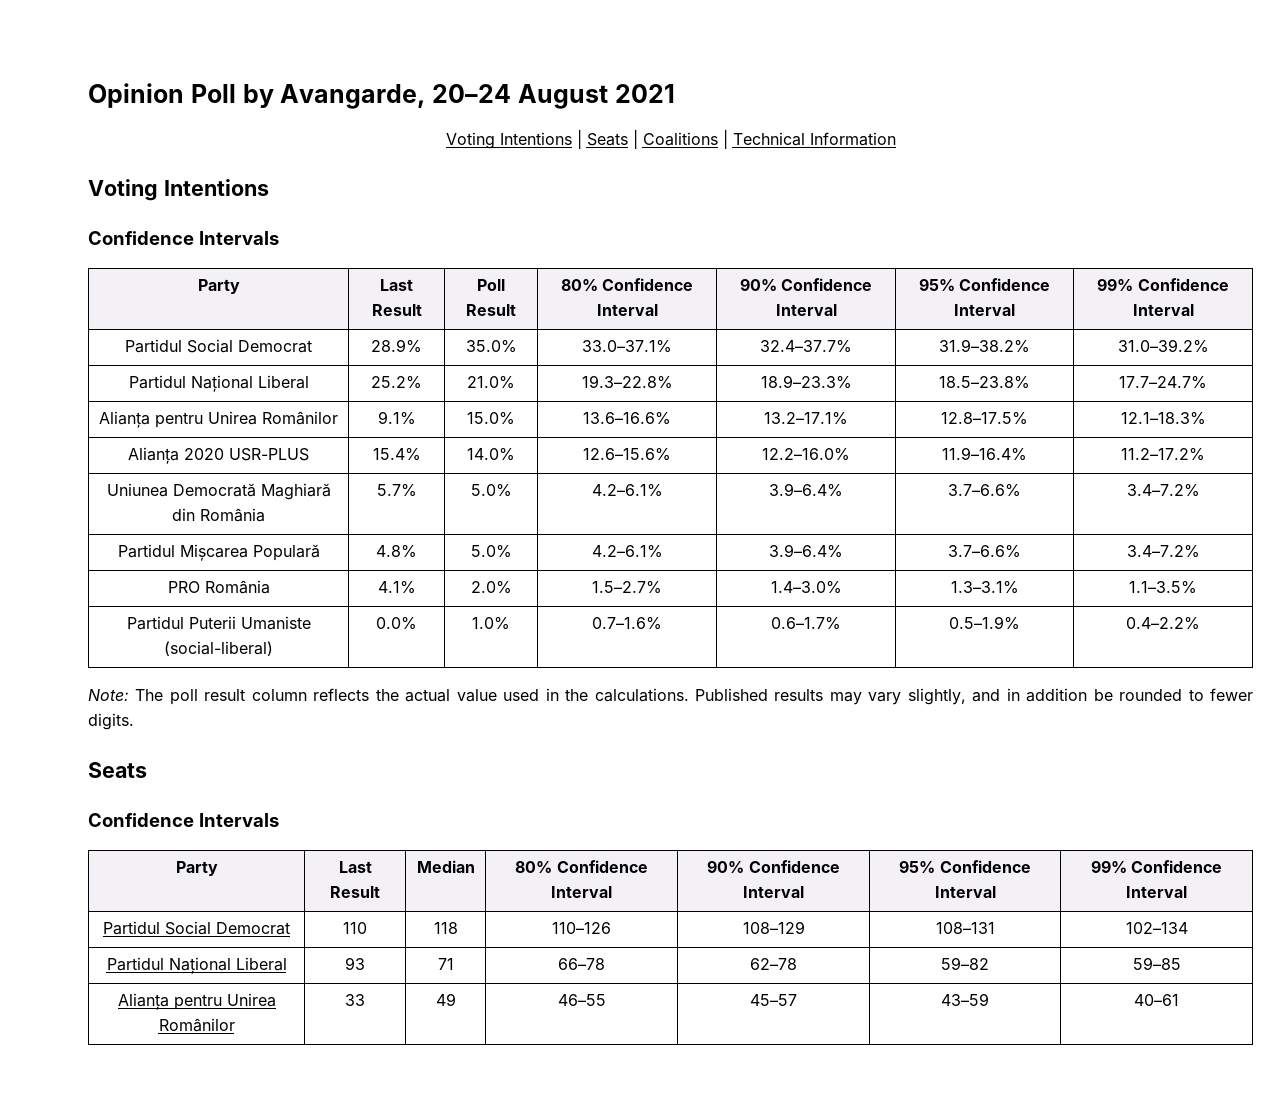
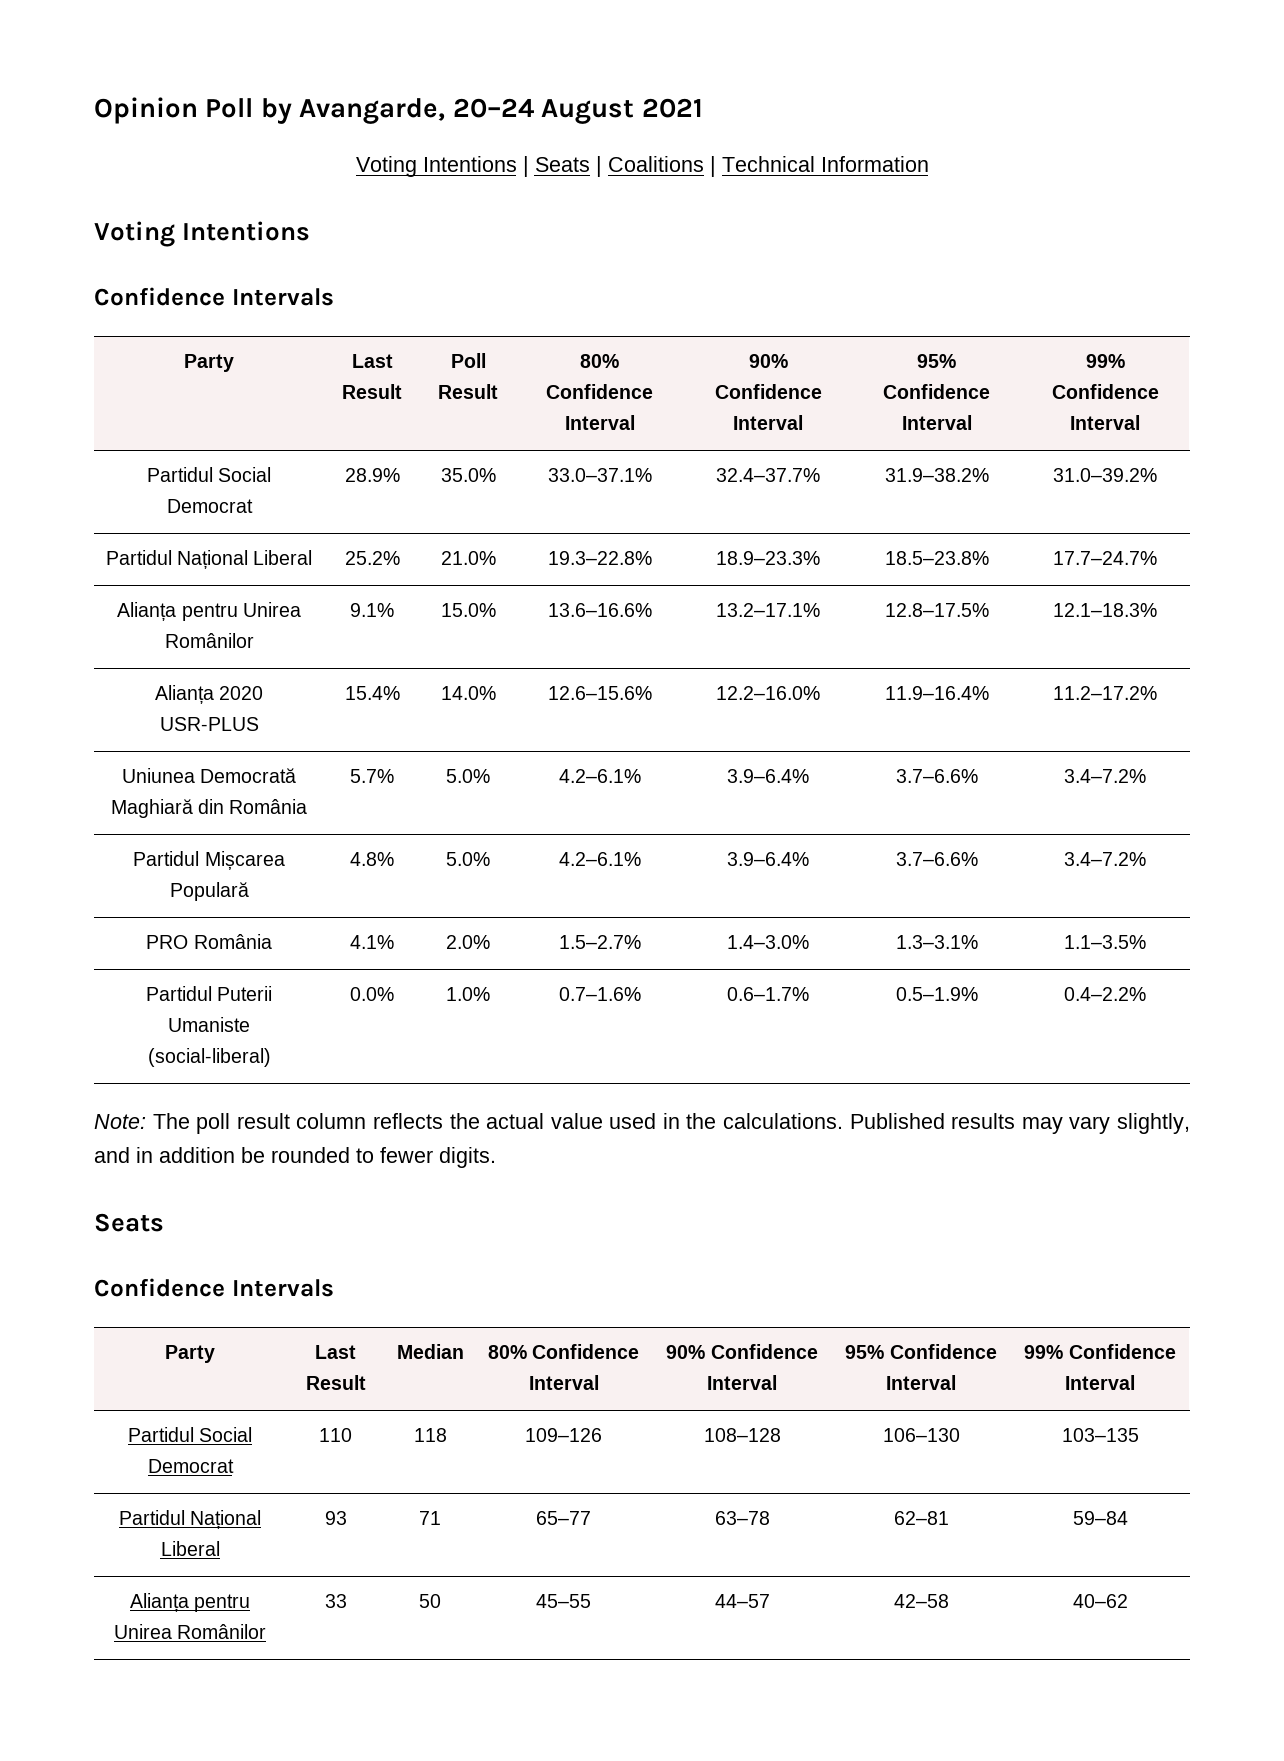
[552,922,611,934] [742,921,805,934] [935,922,995,934] [1125,922,1188,934] 110–126 | 108–129 | 108–131 | 102–134 -> [525,1428,602,1442] [703,1428,781,1442] [882,1428,960,1442] [1061,1428,1139,1442] 109–126 | 108–128 | 106–130 | 103–135
[558,958,605,970] [750,958,797,970] [941,957,989,970] [1132,957,1181,970] 66–78 | 62–78 | 59–82 | 59–85 -> [536,1511,591,1525] [714,1511,770,1525] [893,1511,949,1525] [1072,1511,1128,1525] 65–77 | 63–78 | 62–81 | 59–84
[435,993,456,1006] [557,994,606,1006] [750,994,797,1006] [941,993,989,1006] [1134,994,1179,1006] 49 | 46–55 | 45–57 | 43–59 | 40–61 -> [419,1594,441,1608] [536,1594,591,1608] [714,1594,770,1608] [893,1594,949,1608] [1072,1594,1128,1608] 50 | 45–55 | 44–57 | 42–58 | 40–62

